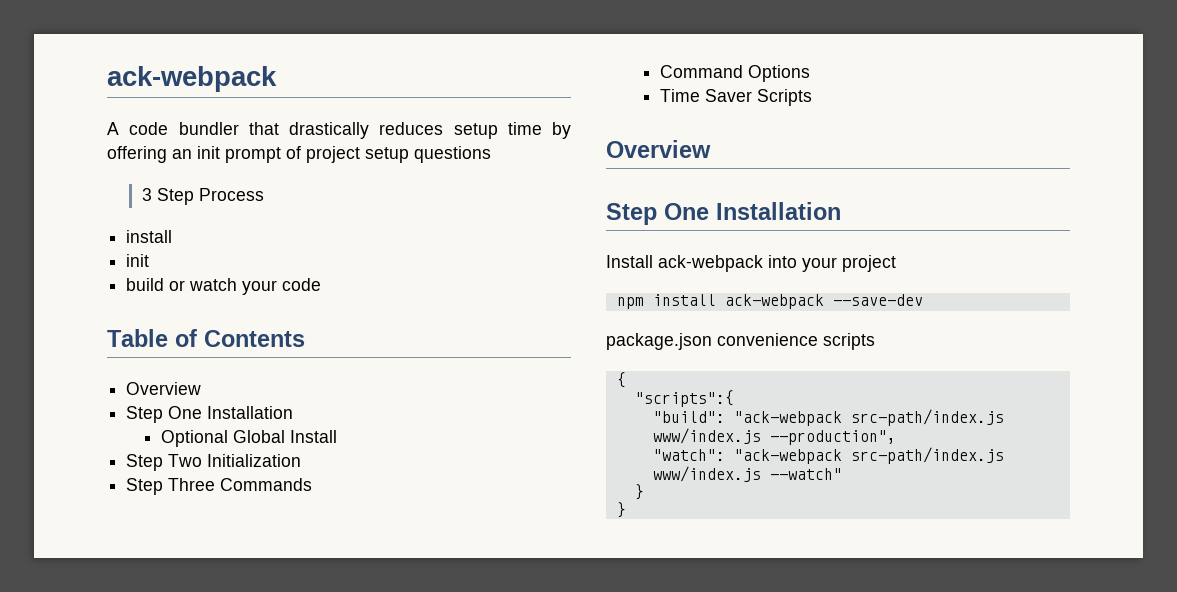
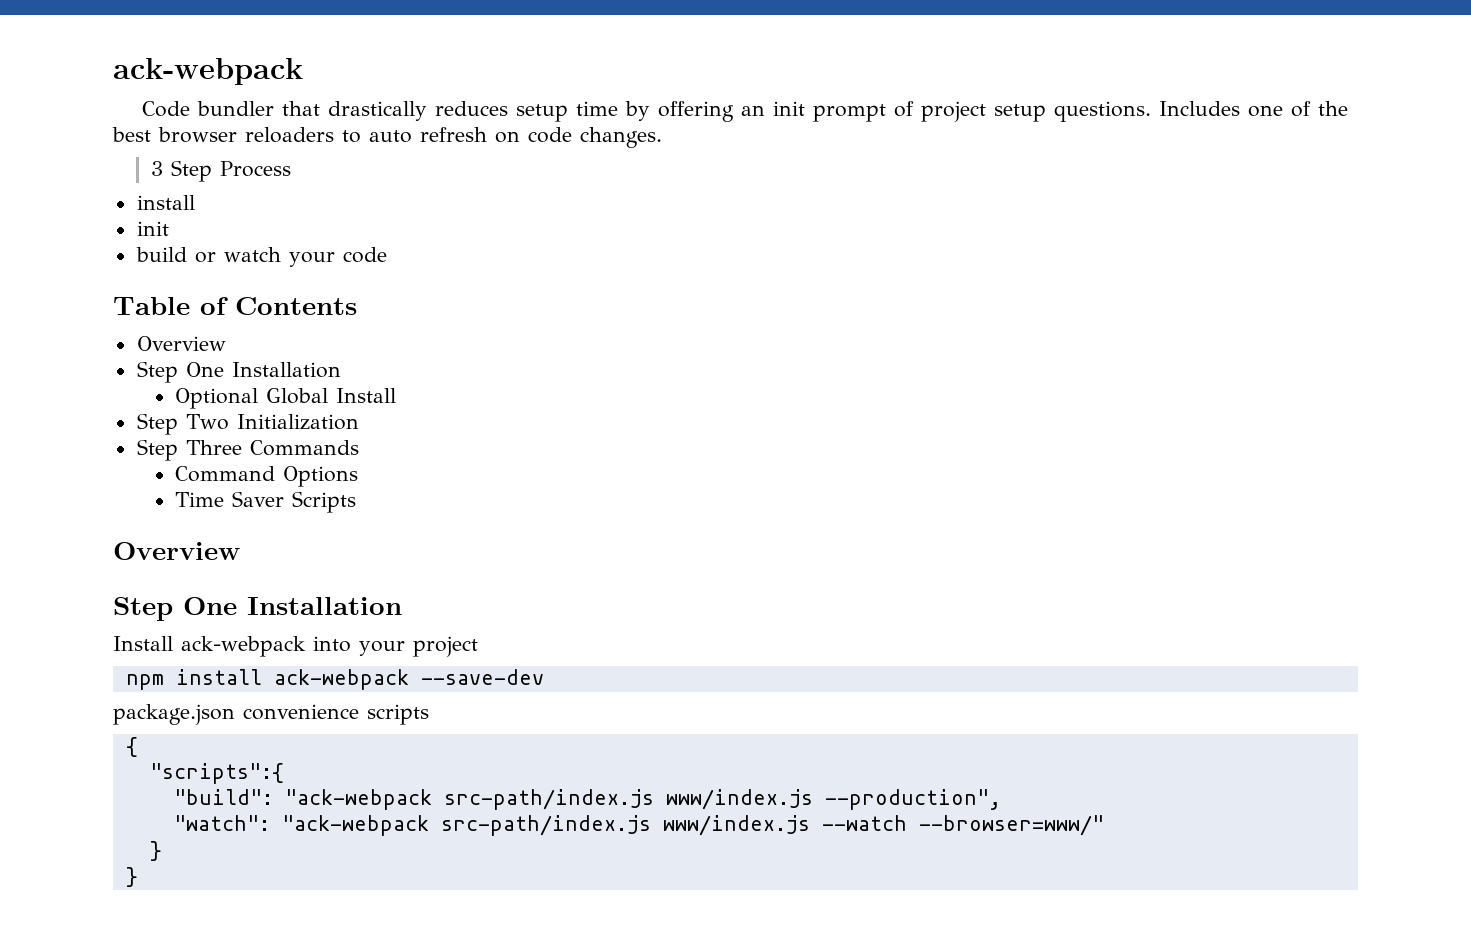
[107,122,169,135] A code -> [141,101,190,117] Code
[414,146,491,163] questions -> [1053,101,1348,122] [112,127,662,148] questions. Includes one of the best browser reloaders to auto refresh on code changes.
[769,468,842,480] --watch" -> [821,815,1104,836] --watch --browser=www/"

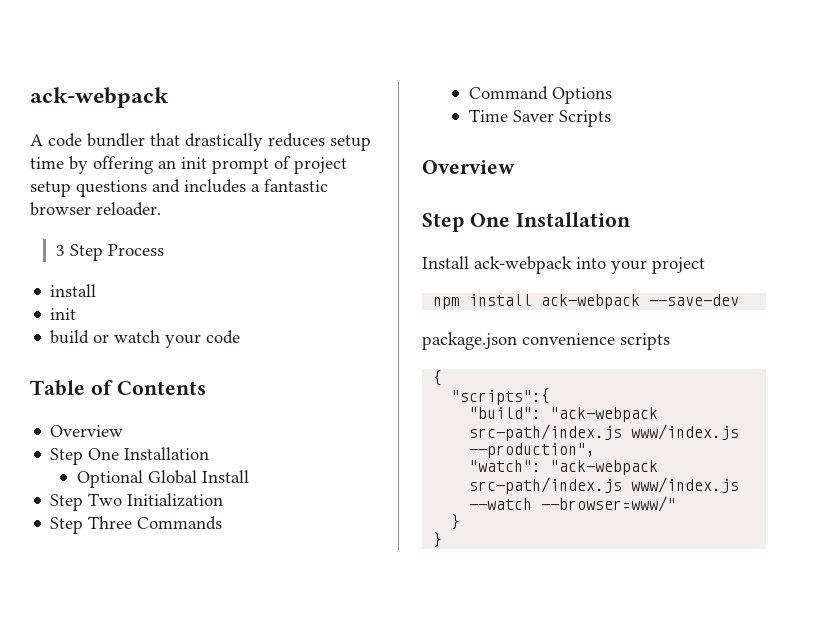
[141,101,190,117] Code -> [30,133,82,147] A code
[1053,101,1348,122] [112,127,662,148] questions. Includes one of the best browser reloaders to auto refresh on code changes. -> [76,179,328,197] [30,202,161,216] questions and includes a fantastic browser reloader.

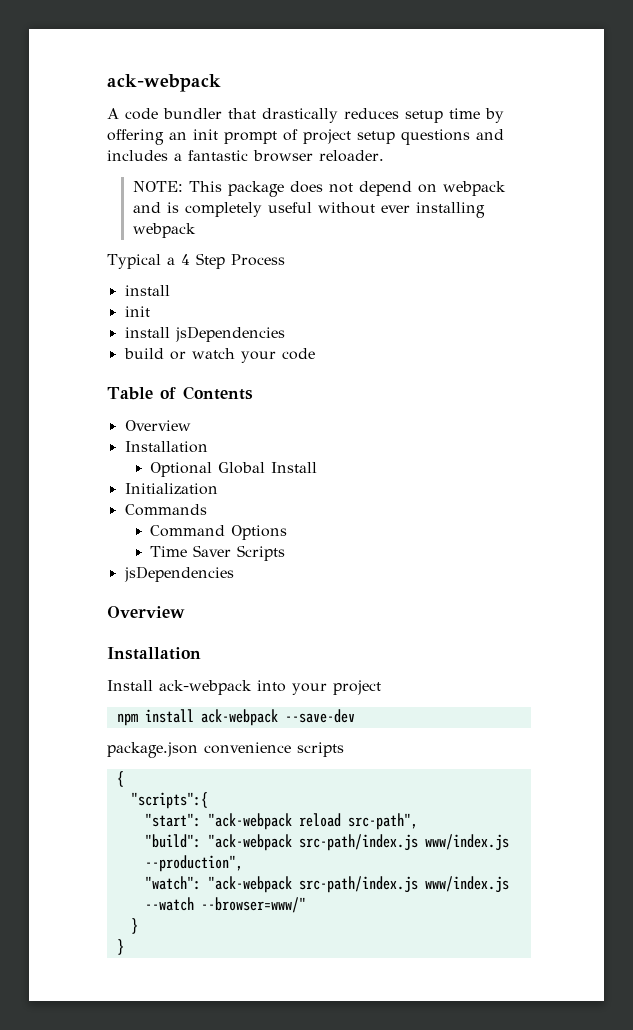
[56,245,66,256] 3 -> [132,181,506,197] [132,202,485,218] [132,223,196,238] [107,254,190,269] NOTE: This package does not depend on webpack and is completely useful without ever installing webpack // Typical a 4
(77, 314) none -> [124,326,285,342] // install jsDependencies
[50,448,120,465] Step One -> (191, 425) none
[50,493,123,511] Step Two -> (318, 467) none
[50,516,133,534] Step Three -> (218, 489) none
[422,160,515,174] [422,213,510,232] // Overview // Step One -> [123,566,234,582] [107,606,185,618] // jsDependencies // Overview //
(551, 396) none -> [144,813,418,830] // "start": "ack-webpack reload src-path",

